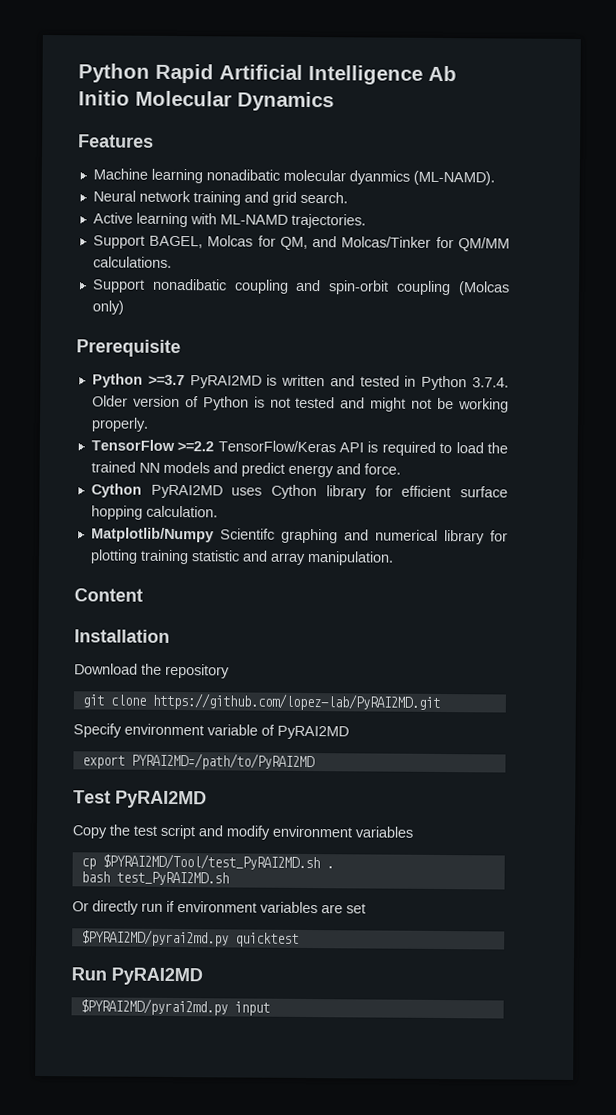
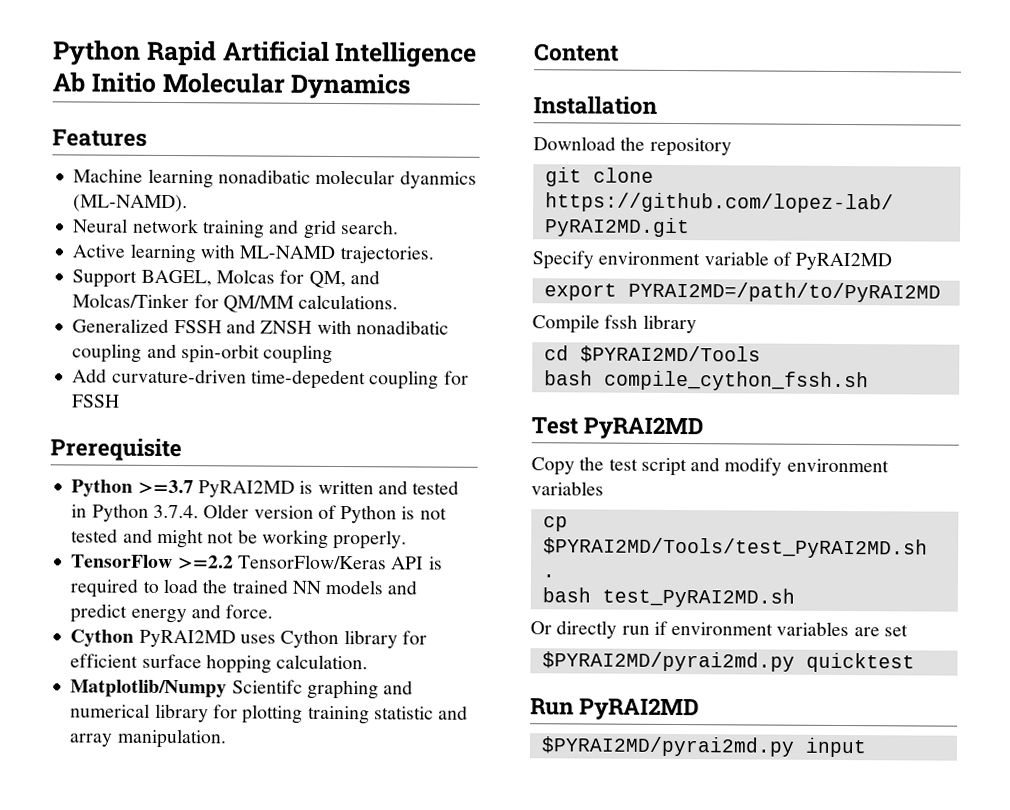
[91,279,145,293] Support -> [72,318,352,335] Generalized FSSH and ZNSH with
[458,281,511,296] [91,300,124,315] (Molcas only) -> [72,368,469,390] [71,394,121,408] // Add curvature-driven time-depedent coupling for FSSH
(315, 761) none -> [532,314,697,334] [543,345,761,364] [543,370,869,392] // Compile fssh library // cd $PYRAI2MD/Tools // bash compile_cython_fssh.sh
[101,853,320,871] $PYRAI2MD/Tool/test_PyRAI2MD.sh -> [542,537,928,559] $PYRAI2MD/Tools/test_PyRAI2MD.sh

